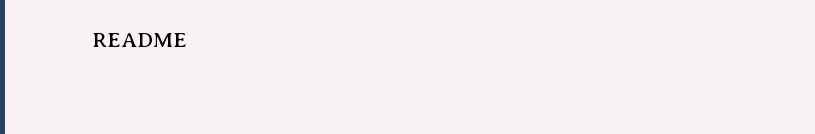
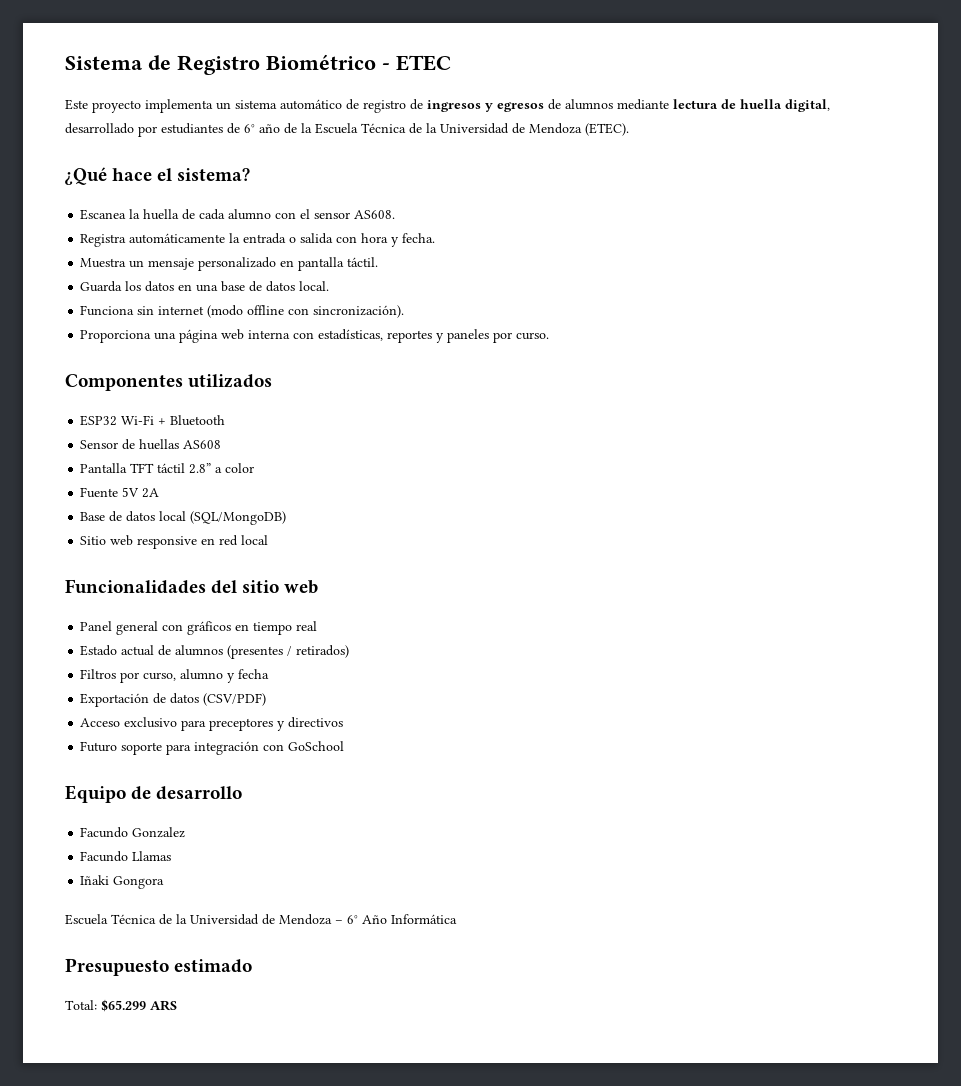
[92,33,187,47] README -> [65,54,452,75] [65,99,830,113] [65,123,629,137] [65,167,251,185] [80,209,396,220] [80,233,436,247] [80,257,379,271] [80,281,330,292] [80,305,405,318] [80,329,550,343] [65,374,273,391] [80,415,226,426] [80,439,222,450] [80,463,255,474] [80,487,160,498] [80,511,287,525] [80,535,269,549] [65,579,319,594] [80,621,318,635] [80,645,350,659] [80,669,270,683] [80,693,267,707] [80,717,344,731] [80,741,345,755] [65,785,243,803] [80,827,186,838] [80,851,172,862] [80,875,165,889] [65,914,457,925] [65,958,253,976] [65,999,177,1012] Sistema de Registro Biométrico - ETEC // Este proyecto implementa un sistema automático de registro de ingresos y egresos de alumnos mediante lectura de huella digital, desarrollado por estudiantes de 6° año de la Escuela Técnica de la Universidad de Mendoza (ETEC). // ¿Qué hace el sistema? // Escanea la huella de cada alumno con el sensor AS608. // Registra automáticamente la entrada o salida con hora y fecha. // Muestra un mensaje personalizado en pantalla táctil. // Guarda los datos en una base de datos local. // Funciona sin internet (modo offline con sincronización). // Proporciona una página web interna con estadísticas, reportes y paneles por curso. // Componentes utilizados // ESP32 Wi-Fi + Bluetooth // Sensor de huellas AS608 // Pantalla TFT táctil 2.8” a color // Fuente 5V 2A // Base de datos local (SQL/MongoDB) // Sitio web responsive en red local // Funcionalidades del sitio web // Panel general con gráficos en tiempo real // Estado actual de alumnos (presentes / retirados) // Filtros por curso, alumno y fecha // Exportación de datos (CSV/PDF) // Acceso exclusivo para preceptores y directivos // Futuro soporte para integración con GoSchool // Equipo de desarrollo // Facundo Gonzalez // Facundo Llamas // Iñaki Gongora // Escuela Técnica de la Universidad de Mendoza – 6° Año Informática // Presupuesto estimado // Total: $65.299 ARS

